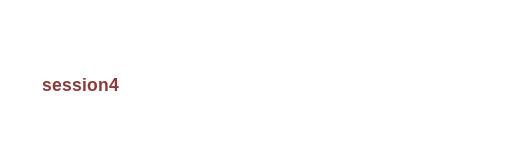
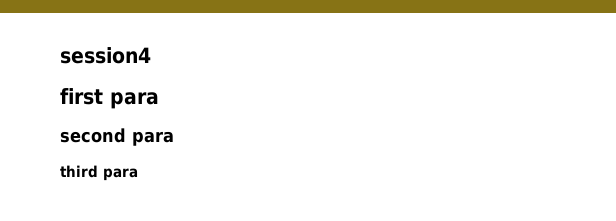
(119, 84) none -> [60,88,159,109] [60,128,174,146] [60,165,138,181] // first para // second para // third para

